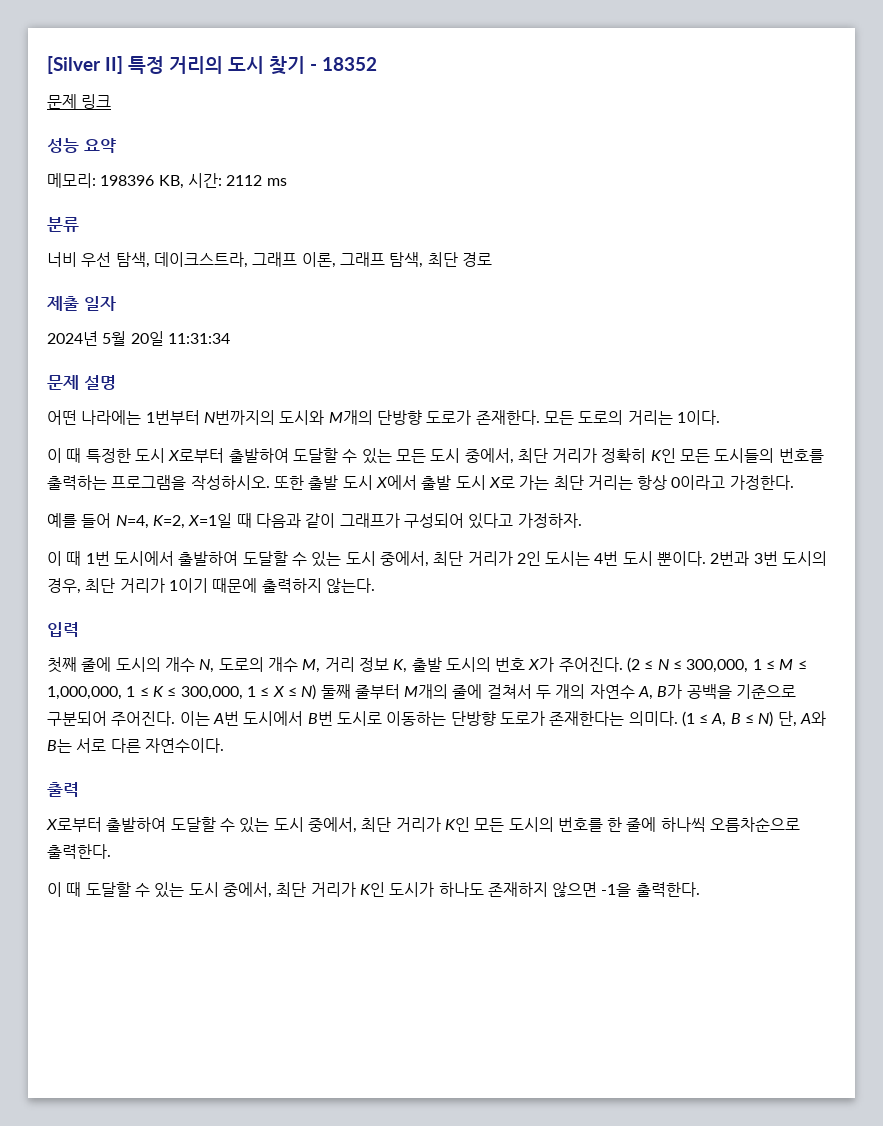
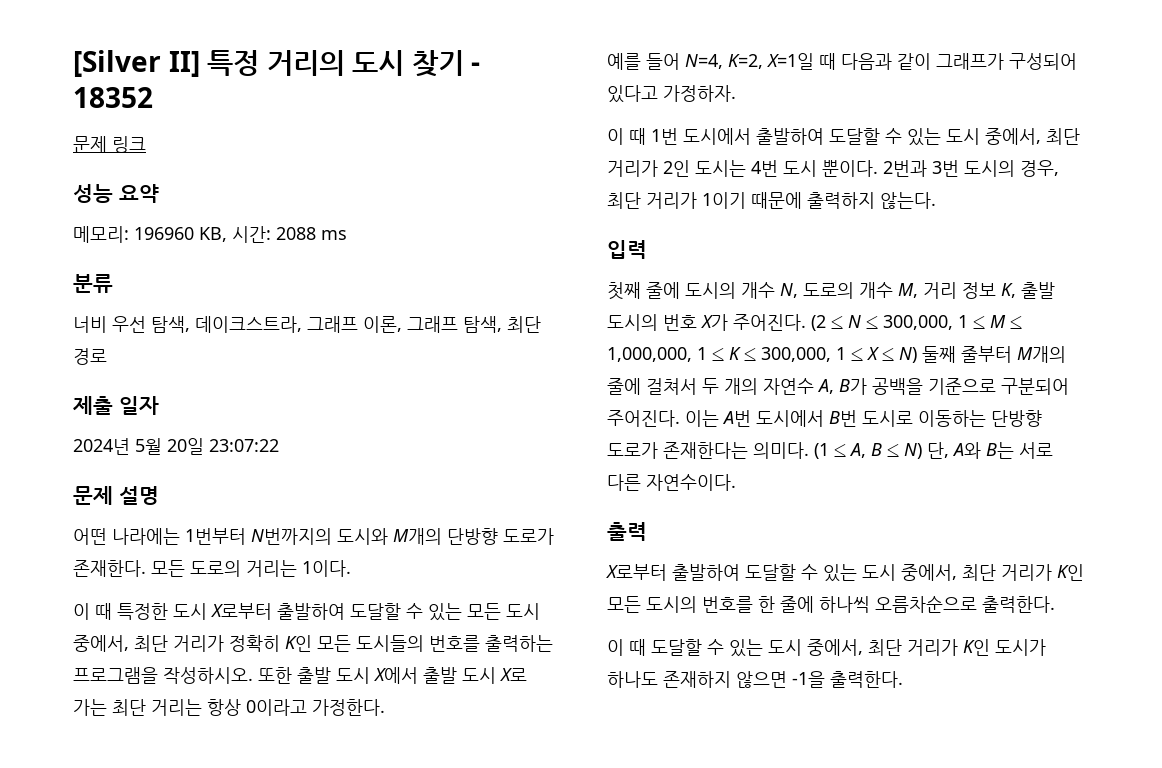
[100,175,155,186] 198396 -> [134,227,194,240] 196960
[226,175,263,186] 2112 -> [276,227,316,240] 2088
[167,333,230,344] 11:31:34 -> [209,439,279,452] 23:07:22

